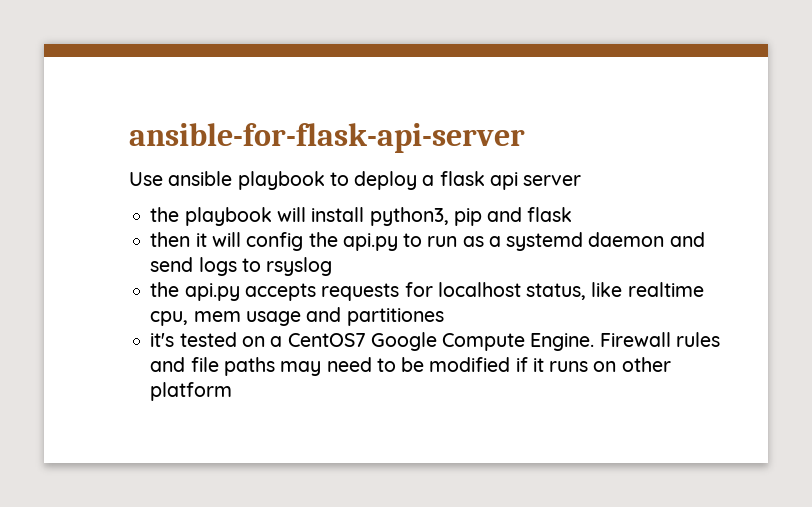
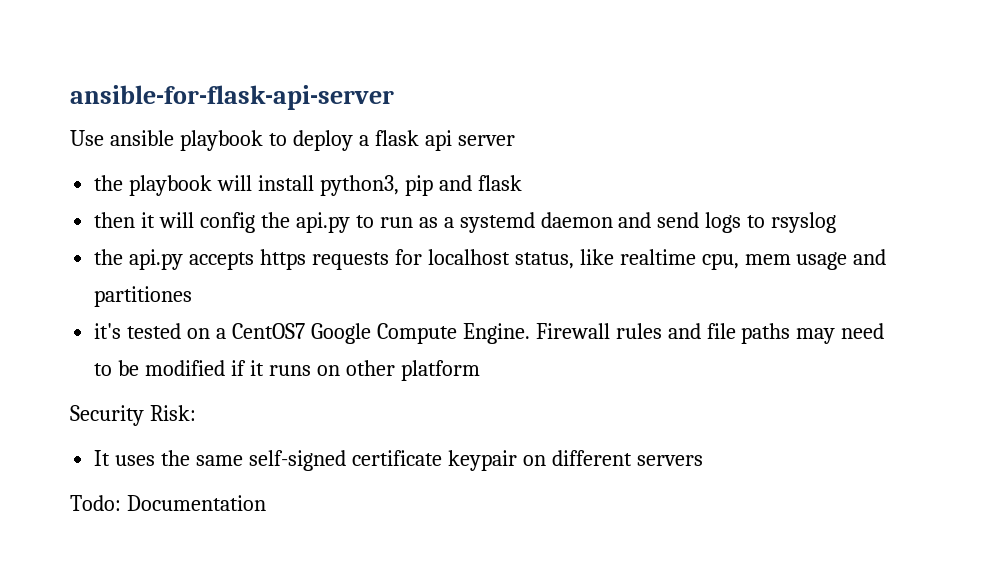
(316, 292) none -> [260,249,307,270] https
(233, 391) none -> [70,405,196,426] [94,450,703,471] [70,495,266,511] // Security Risk: // It uses the same self-signed certificate keypair on different servers // Todo: Documentation

